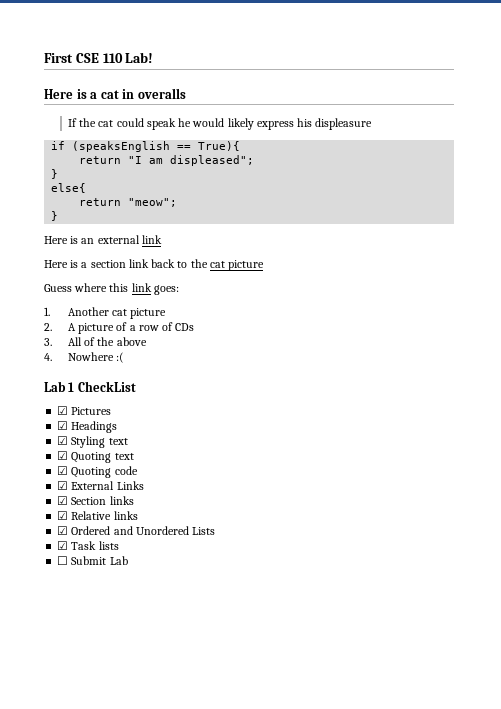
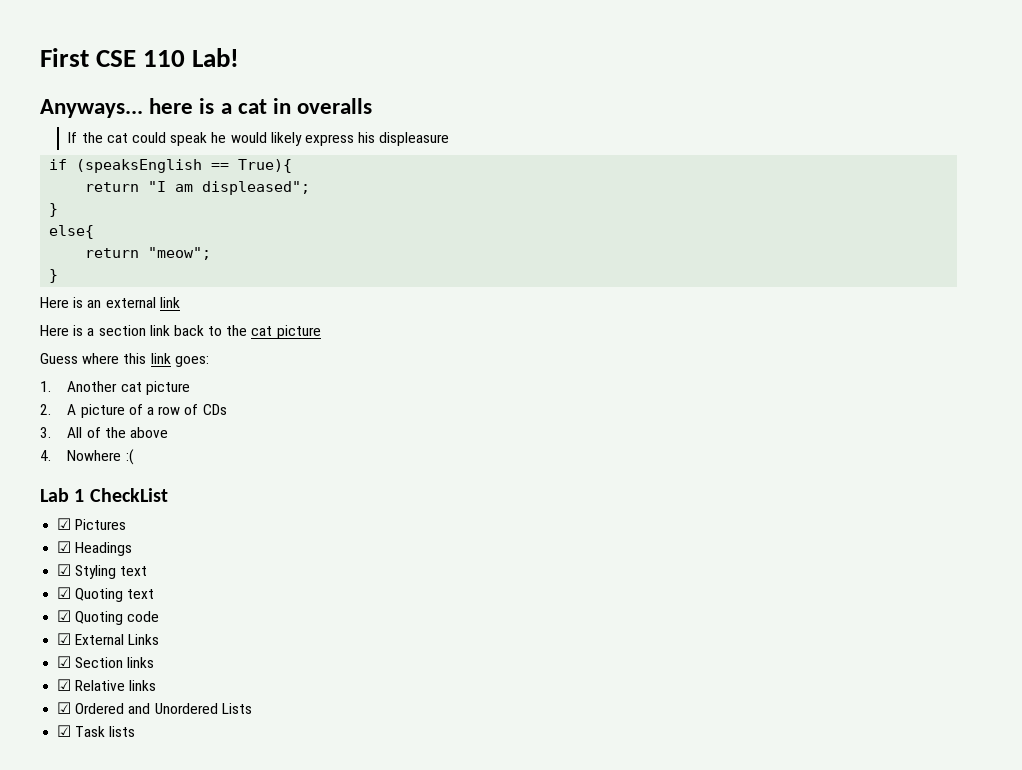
[44,89,73,99] Here -> [40,98,194,118] Anyways... here
[57,556,128,565] // ☐ Submit Lab -> (136, 731) none

